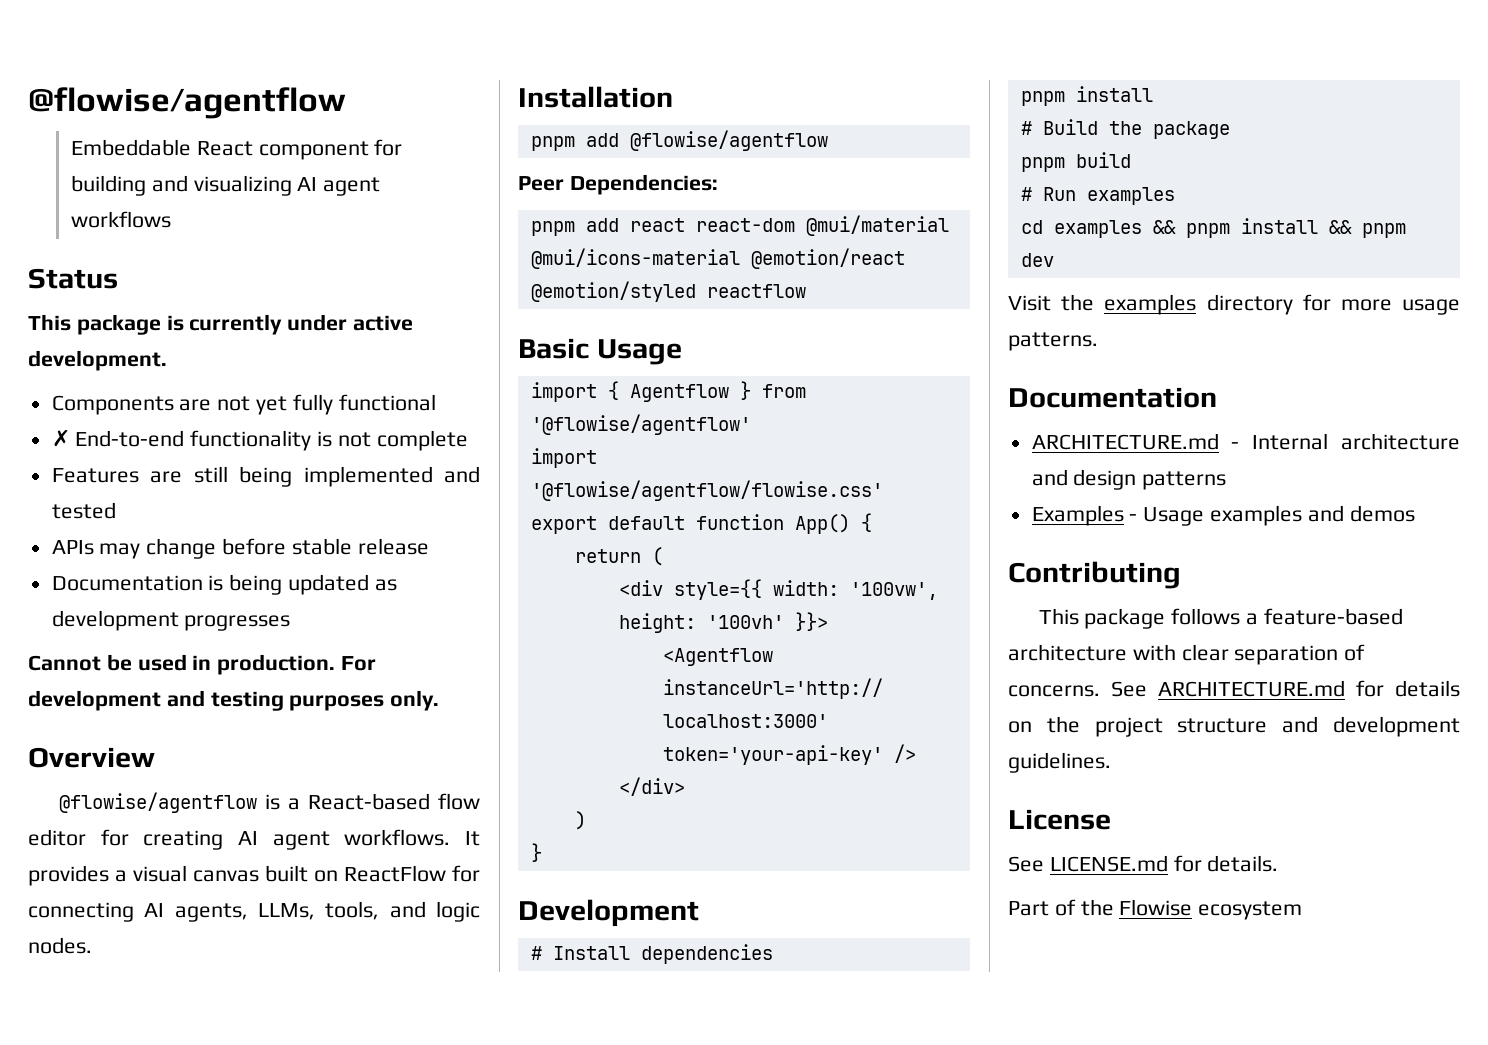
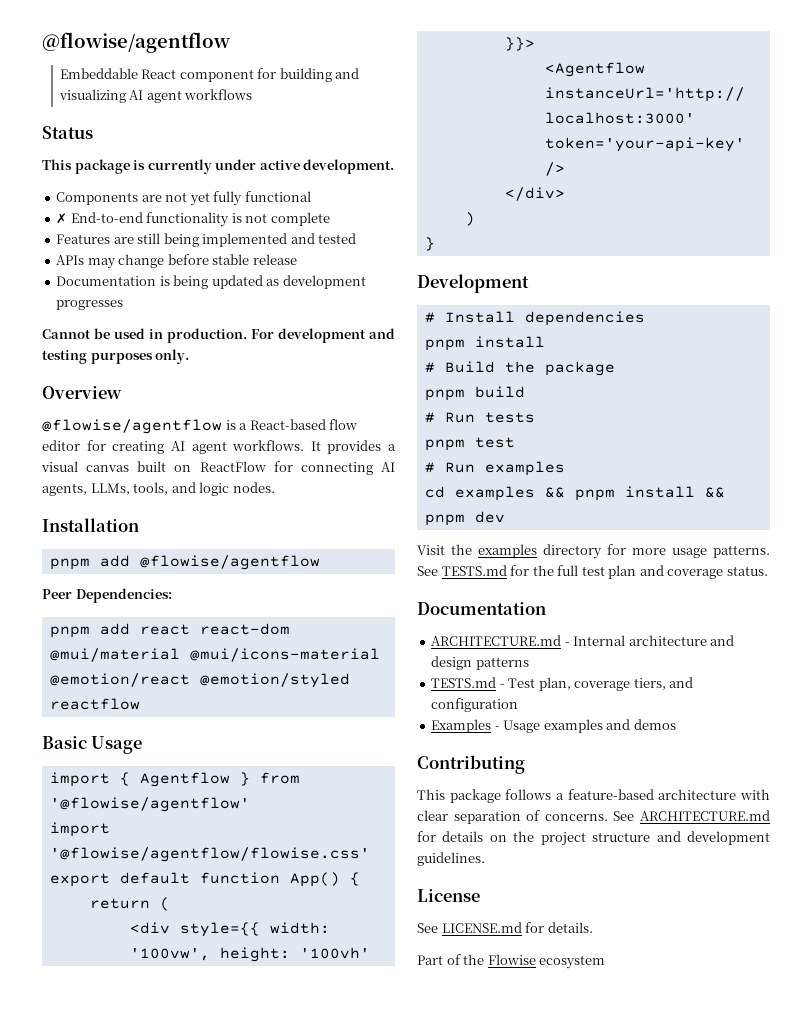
(1131, 160) none -> [424,412,535,423] [424,437,515,451] // # Run tests // pnpm test
(1098, 341) none -> [417,565,768,579] See TESTS.md for the full test plan and coverage status.
(1227, 480) none -> [431,677,694,691] [431,698,519,712] // TESTS.md - Test plan, coverage tiers, and configuration

